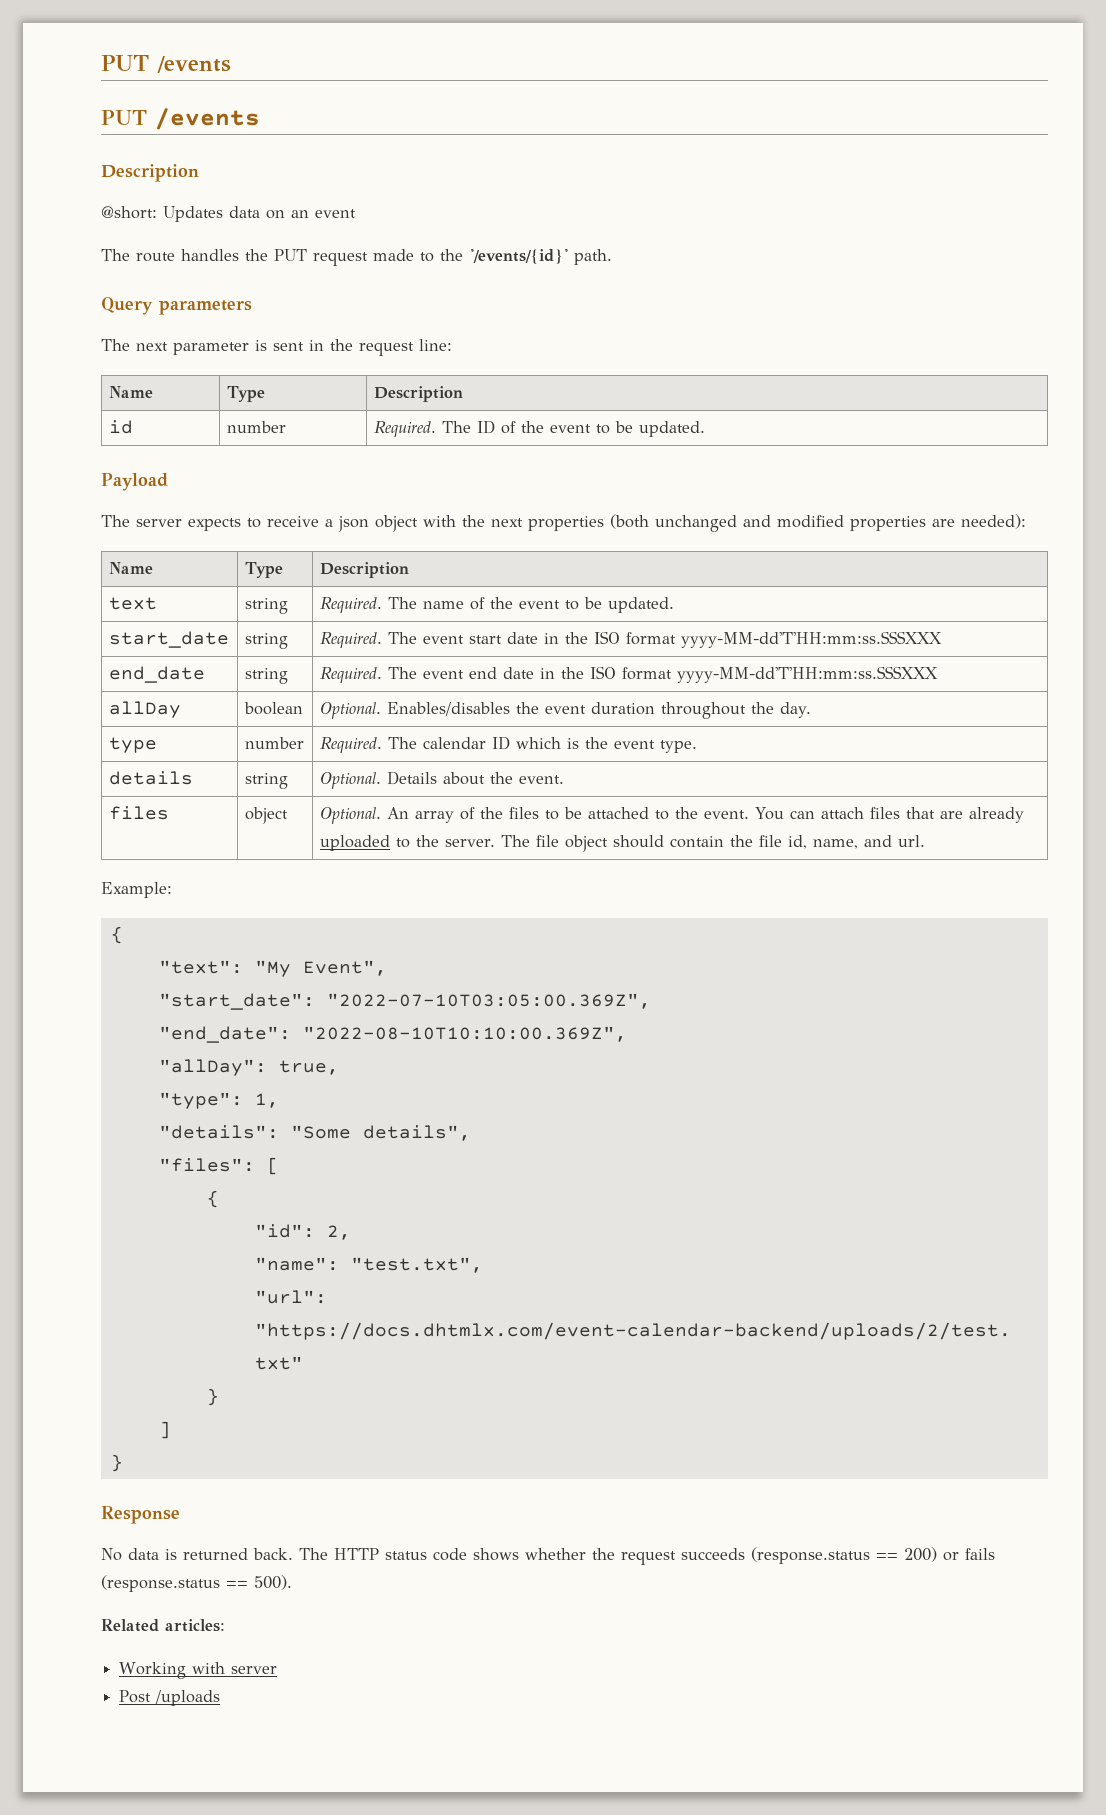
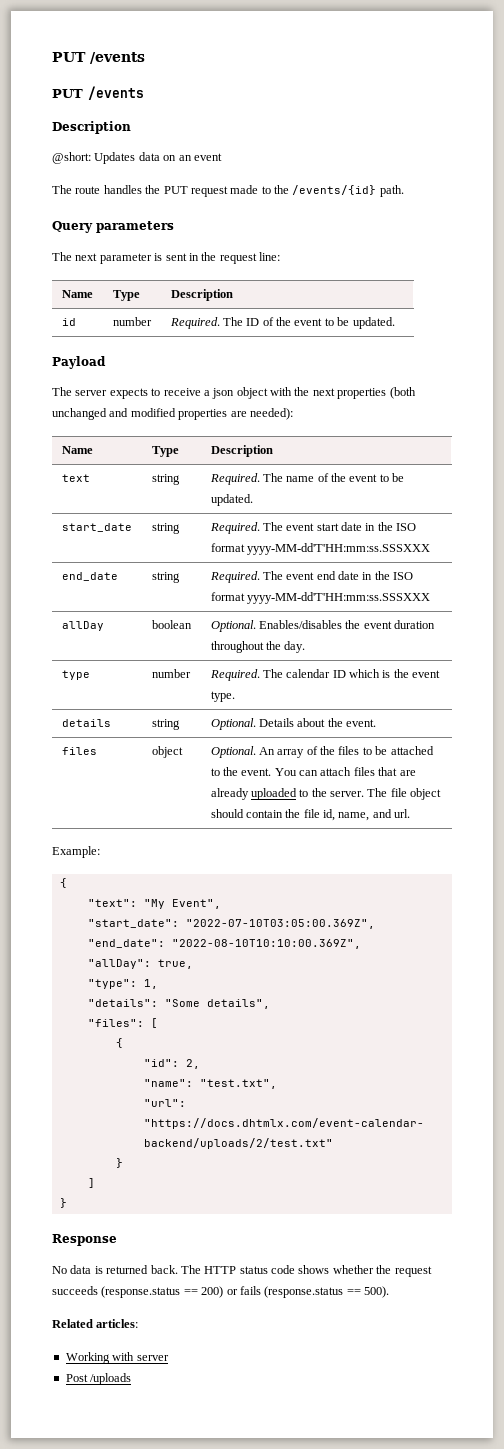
[469,249,568,264] '/events/{id}' -> [292,185,377,195] /events/{id}

